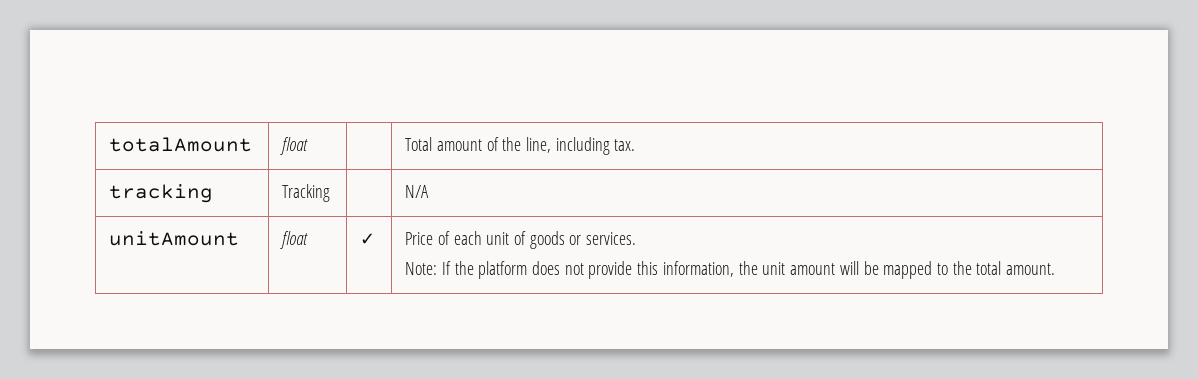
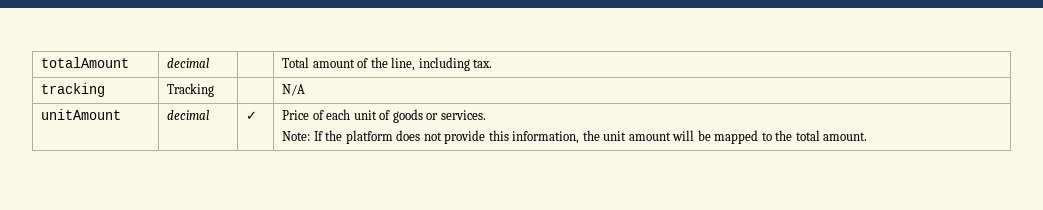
[280,137,309,155] float -> [167,58,210,68] decimal
[280,231,309,249] float -> [167,110,210,120] decimal

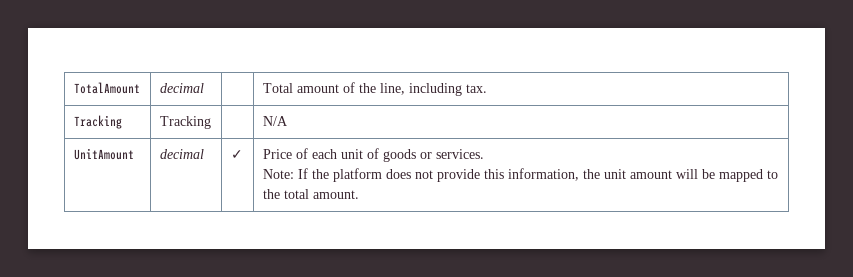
[41,57,130,68] totalAmount -> [73,82,140,94] TotalAmount
[41,83,106,97] tracking -> [73,115,122,129] Tracking
[41,109,122,120] unitAmount -> [73,148,134,160] UnitAmount

